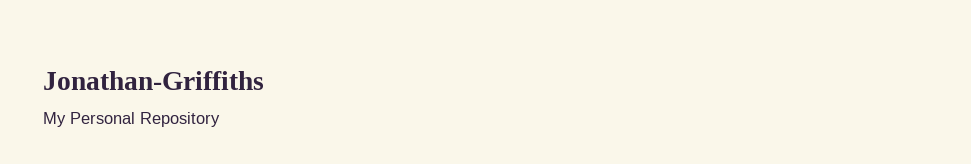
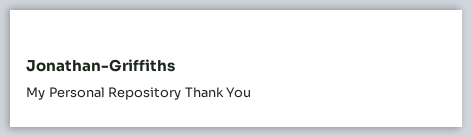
(220, 119) none -> [184,87,252,98] Thank You

